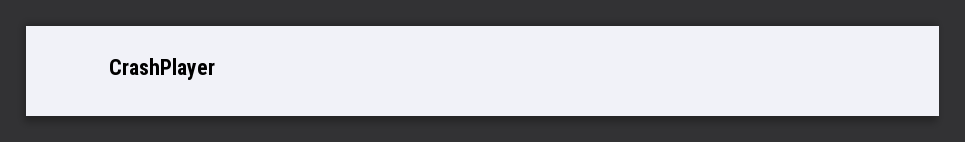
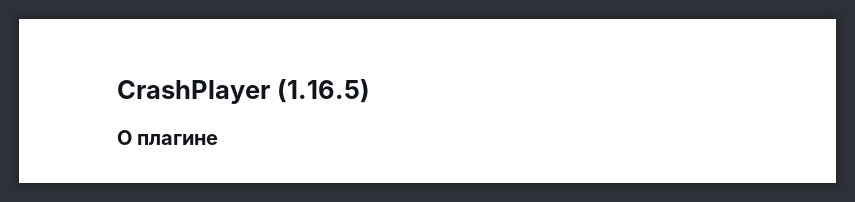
(215, 69) none -> [276,79,370,103] [117,130,219,145] (1.16.5) // О плагине

